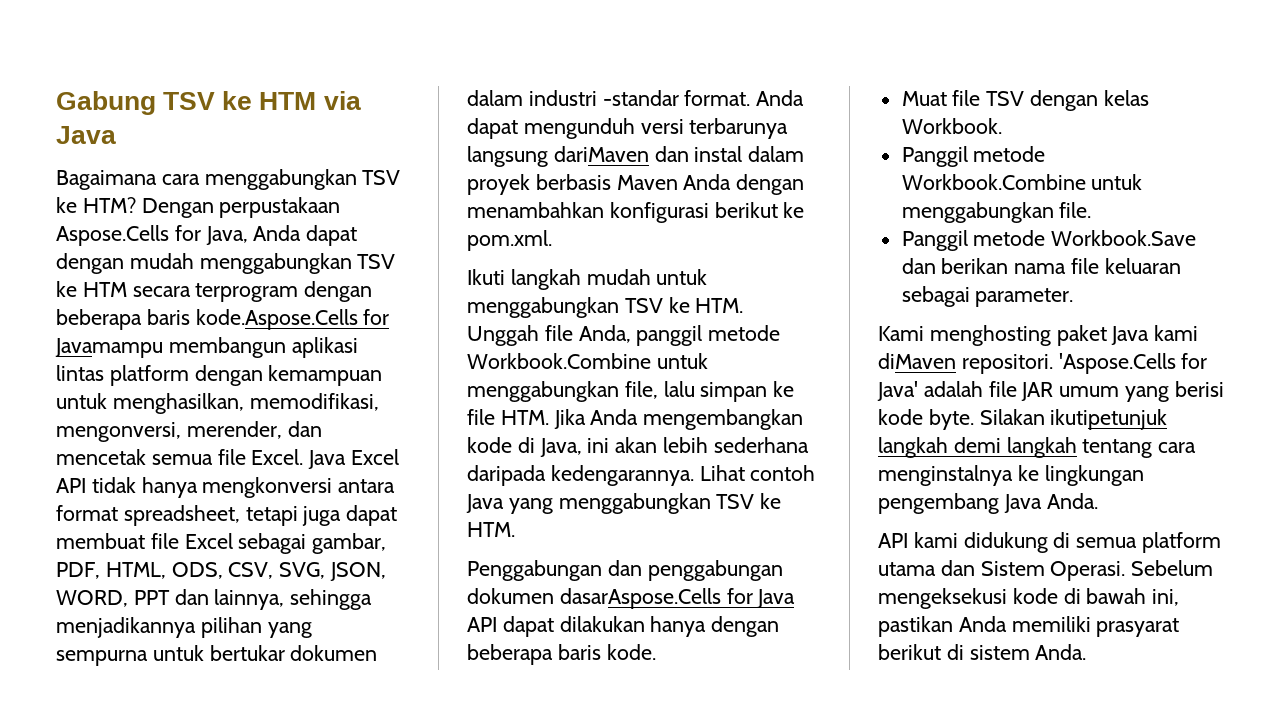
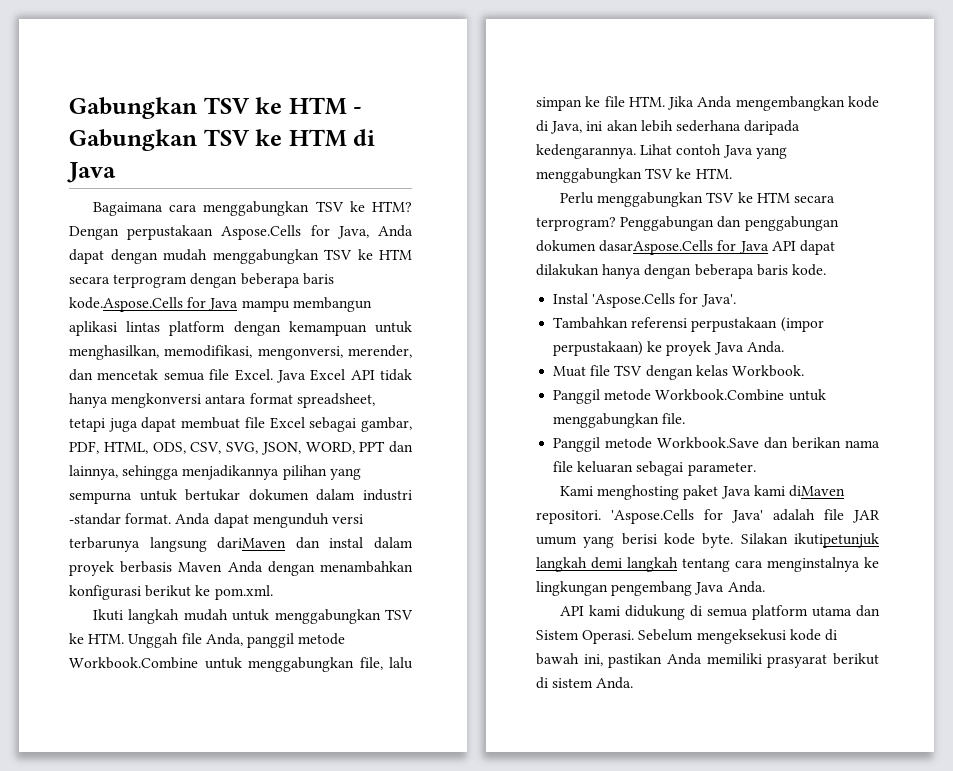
[56,91,361,115] Gabung TSV ke HTM via -> [69,97,363,119] [69,129,376,151] Gabungkan TSV ke HTM - Gabungkan TSV ke HTM di
[55,338,163,358] Javamampu -> [208,298,290,312] Java mampu
(515, 529) none -> [559,192,835,207] [536,217,616,231] Perlu menggabungkan TSV ke HTM secara terprogram?
(656, 652) none -> [553,293,736,308] [553,317,824,332] [553,341,784,356] // Instal 'Aspose.Cells for Java'. // Tambahkan referensi perpustakaan (impor perpustakaan) ke proyek Java Anda.

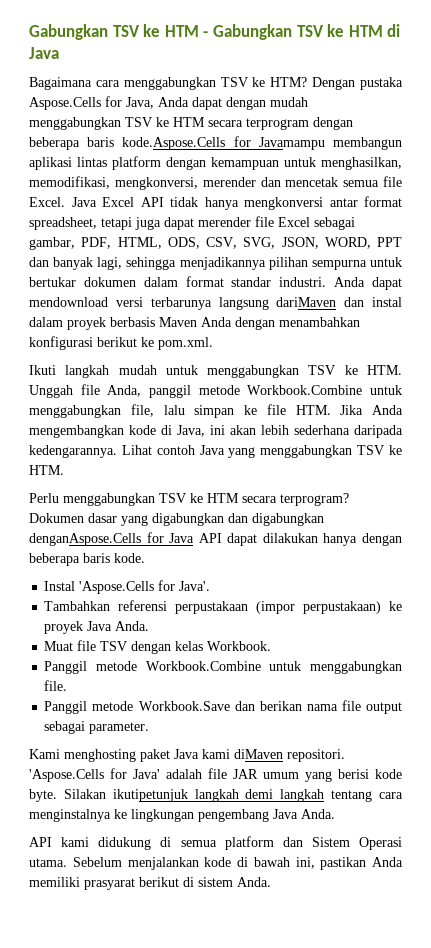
[127,225,214,240] perpustakaan -> [360,77,403,90] pustaka
[208,298,290,312] Java mampu -> [258,137,325,150] Javamampu
[257,345,412,360] mengonversi, merender, -> [114,177,256,190] mengkonversi, merender
[205,394,247,404] antara -> [329,198,358,207] antar
[181,417,241,429] membuat -> [198,217,251,227] merender
[69,465,118,480] lainnya, -> [53,257,123,270] banyak lagi,
[329,468,361,480] yang -> (308, 263) none
[363,489,412,501] [69,513,329,528] industri -standar format. Anda dapat mengunduh -> [185,276,402,290] [29,297,108,307] format standar industri. Anda dapat mendownload
[620,216,839,231] [536,240,714,255] Penggabungan dan penggabungan dokumen dasarAspose.Cells -> [29,513,324,526] [29,533,141,546] Dokumen dasar yang digabungkan dan digabungkan denganAspose.Cells
[577,461,634,473] keluaran -> [366,702,402,714] output
[811,606,852,617] utama -> (274, 843) none
[582,629,786,644] Operasi. Sebelum mengeksekusi -> [359,837,402,850] [29,857,199,870] Operasi utama. Sebelum menjalankan

